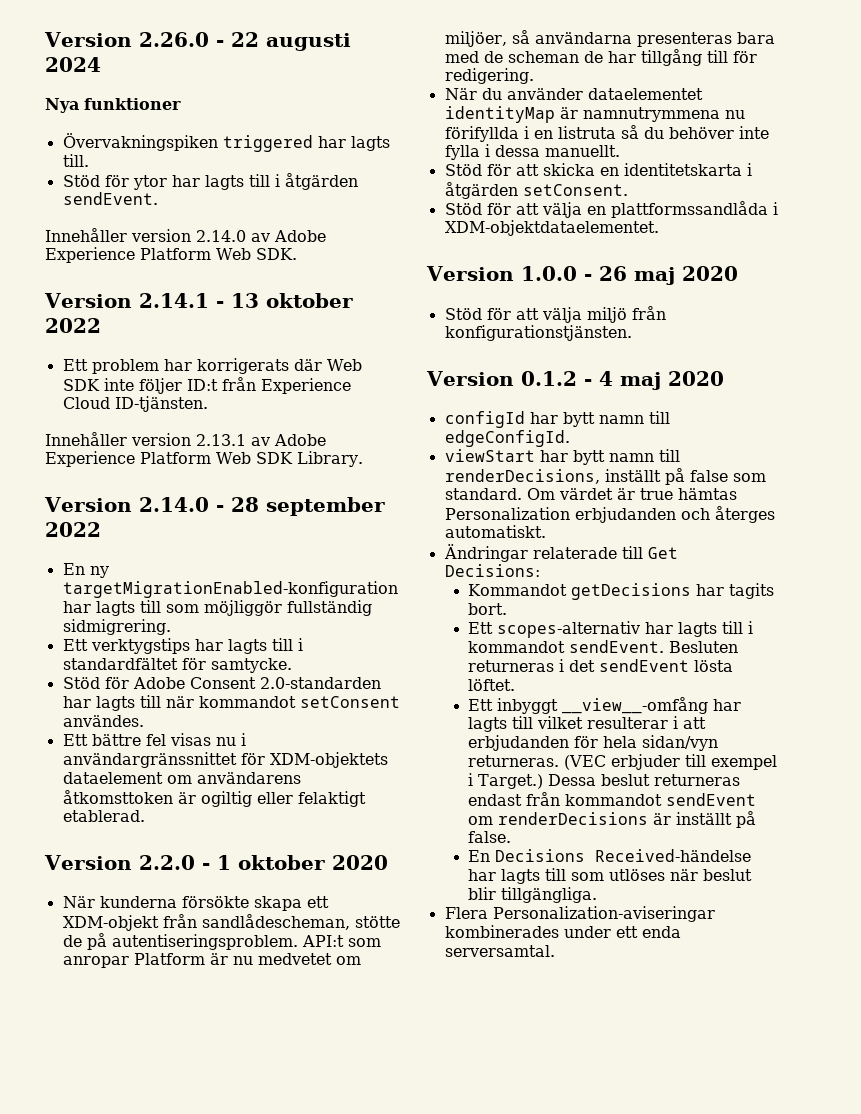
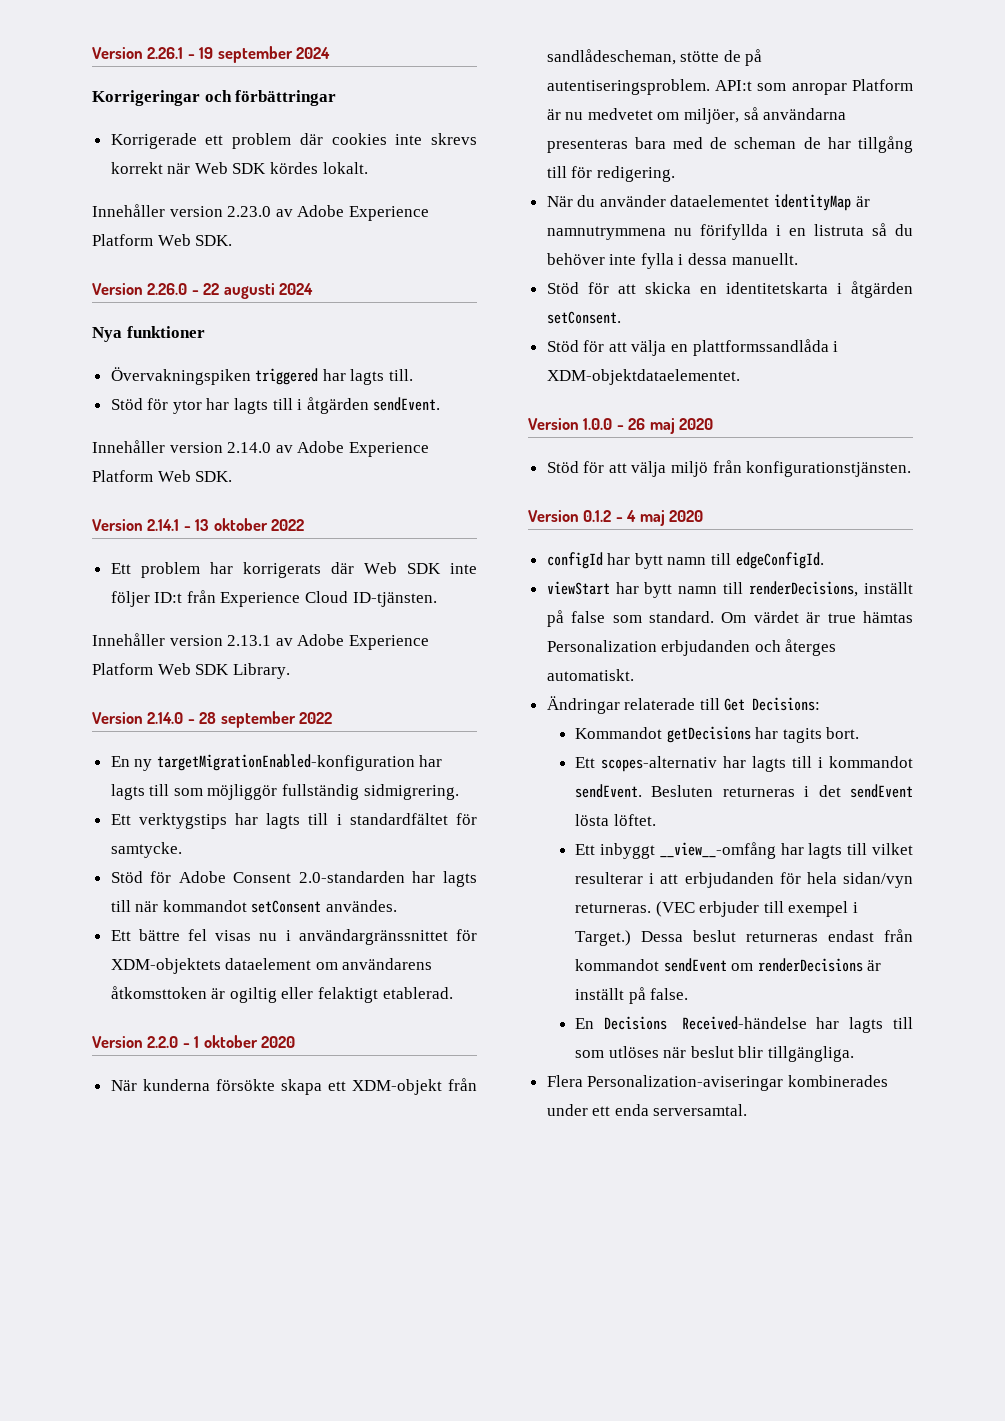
[44,32,132,47] Version -> [92,46,331,63] [92,90,337,106] [110,133,477,149] [110,162,368,174] [92,204,429,221] [92,234,233,246] [92,283,143,295] Version 2.26.1 - 19 september 2024 // Korrigeringar och förbättringar // Korrigerade ett problem där cookies inte skrevs korrekt när Web SDK kördes lokalt. // Innehåller version 2.23.0 av Adobe Experience Platform Web SDK. // Version

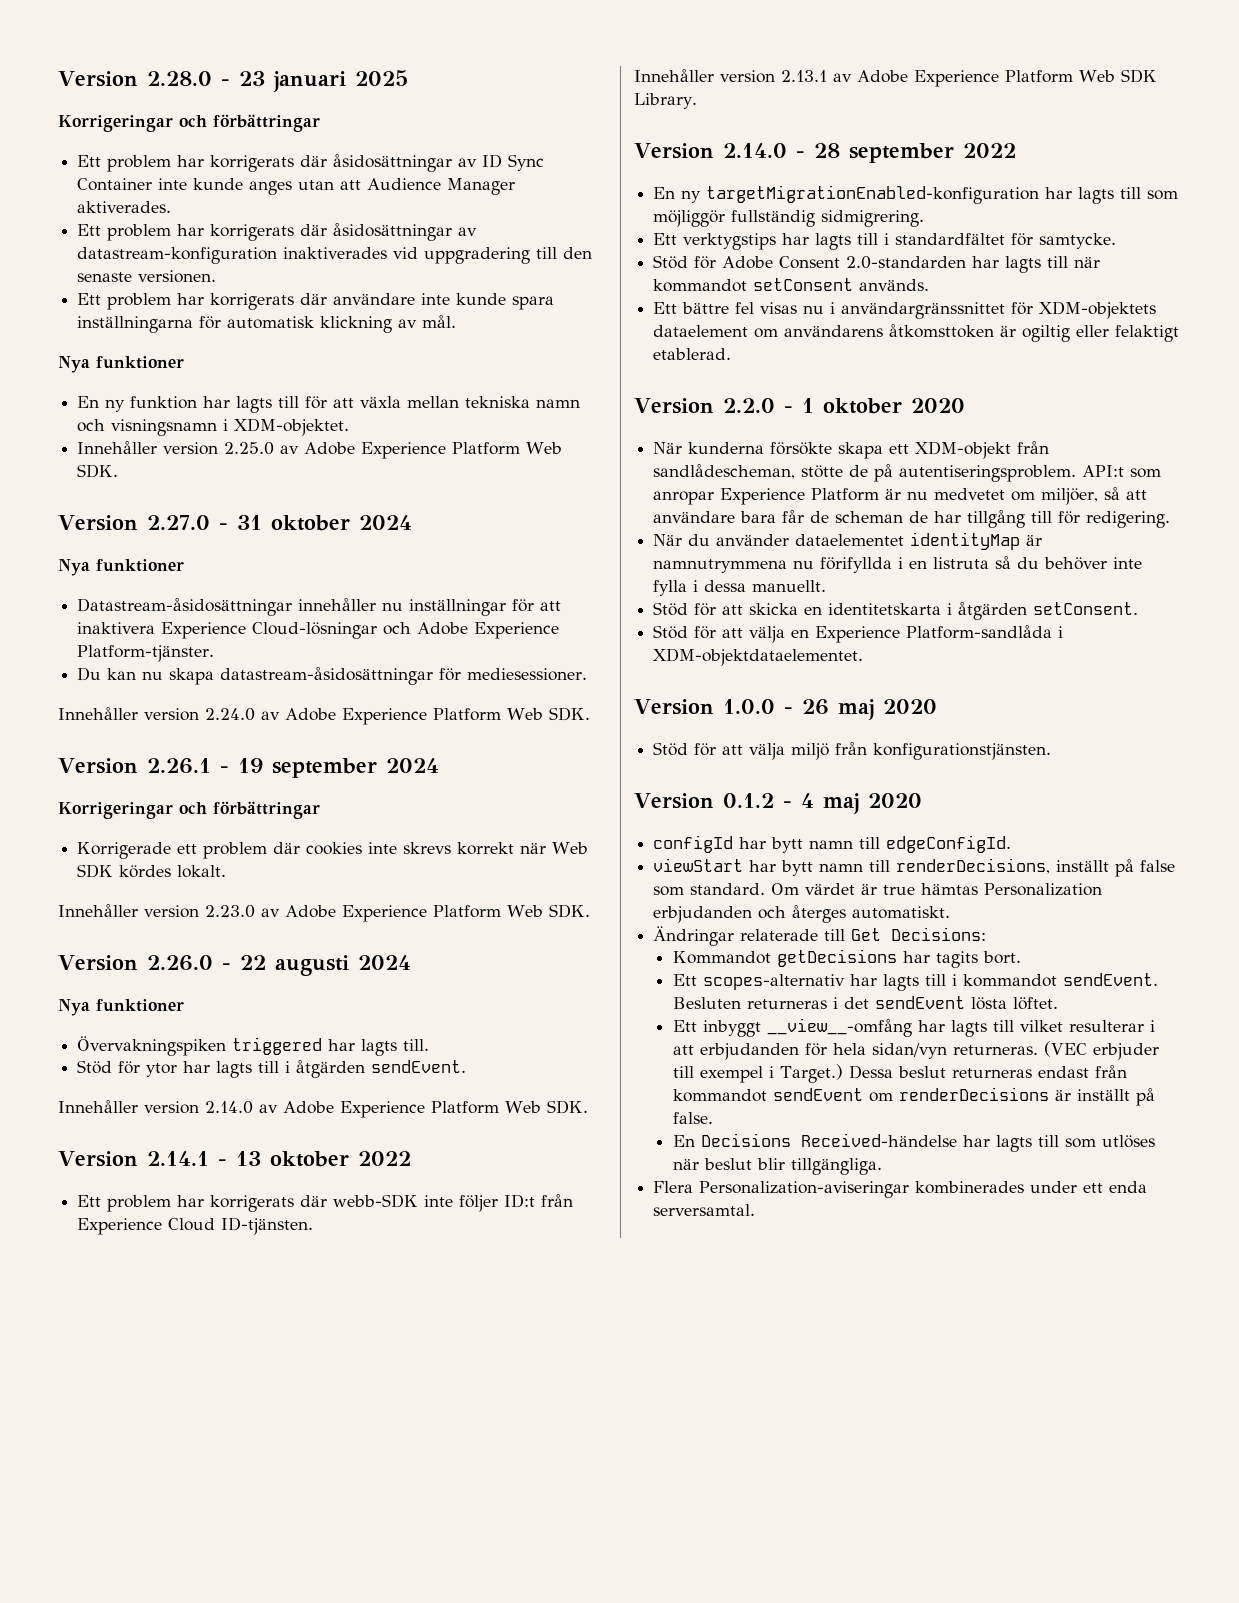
[92,47,143,59] Version -> [58,70,408,92] [58,114,320,132] [77,154,545,172] [77,178,516,195] [77,201,172,213] [77,223,478,241] [77,247,593,264] [77,270,217,283] [77,293,555,310] [77,315,457,333] [58,356,184,373] [77,396,581,413] [77,418,350,436] [77,441,563,459] [77,464,119,478] [58,515,412,531] [58,559,184,576] [77,598,562,616] [77,622,560,639] [77,645,215,662] [77,667,588,685] [58,707,590,725] [58,758,138,774] Version 2.28.0 - 23 januari 2025 // Korrigeringar och förbättringar // Ett problem har korrigerats där åsidosättningar av ID Sync Container inte kunde anges utan att Audience Manager aktiverades. // Ett problem har korrigerats där åsidosättningar av datastream-konfiguration inaktiverades vid uppgradering till den senaste versionen. // Ett problem har korrigerats där användare inte kunde spara inställningarna för automatisk klickning av mål. // Nya funktioner // En ny funktion har lagts till för att växla mellan tekniska namn och visningsnamn i XDM-objektet. // Innehåller version 2.25.0 av Adobe Experience Platform Web SDK. // Version 2.27.0 - 31 oktober 2024 // Nya funktioner // Datastream-åsidosättningar innehåller nu inställningar för att inaktivera Experience Cloud-lösningar och Adobe Experience Platform-tjänster. // Du kan nu skapa datastream-åsidosättningar för mediesessioner. // Innehåller version 2.24.0 av Adobe Experience Platform Web SDK. // Version
[363,562,441,574] Web SDK -> [333,1194,419,1208] webb-SDK
[326,900,398,912] användes. -> [859,279,930,291] används.
(847, 89) none -> [720,488,806,505] Experience
[763,108,847,120] [546,137,704,153] användarna presenteras bara med -> [1126,490,1148,500] [653,510,805,523] att användare bara får
[692,339,829,356] plattformssandlåda -> [815,625,1053,643] Experience Platform-sandlåda

